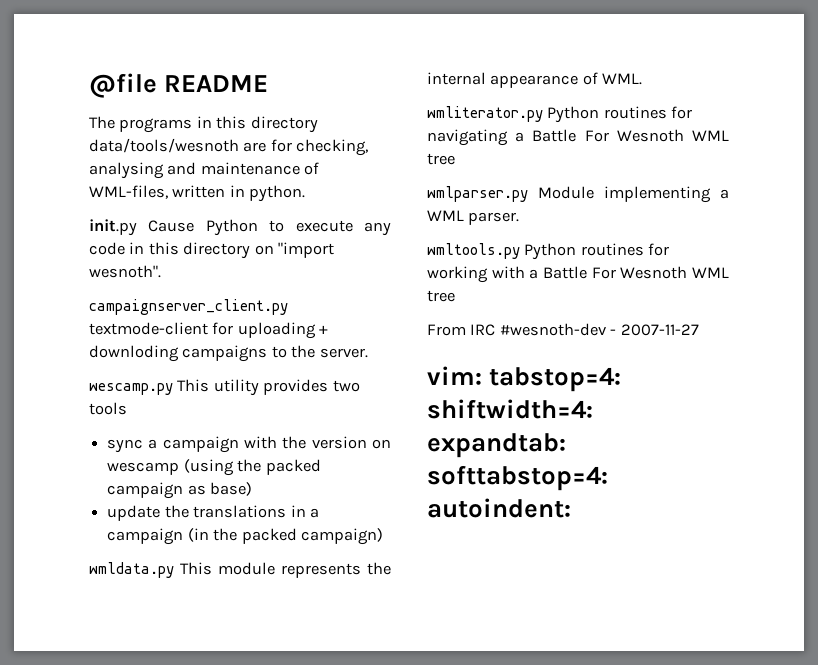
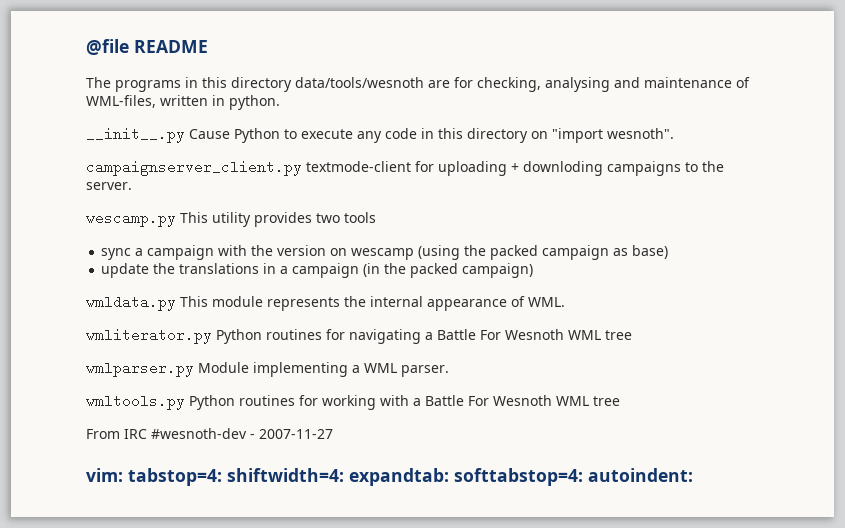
[89,219,137,236] init.py -> [86,127,185,143] __init__.py

